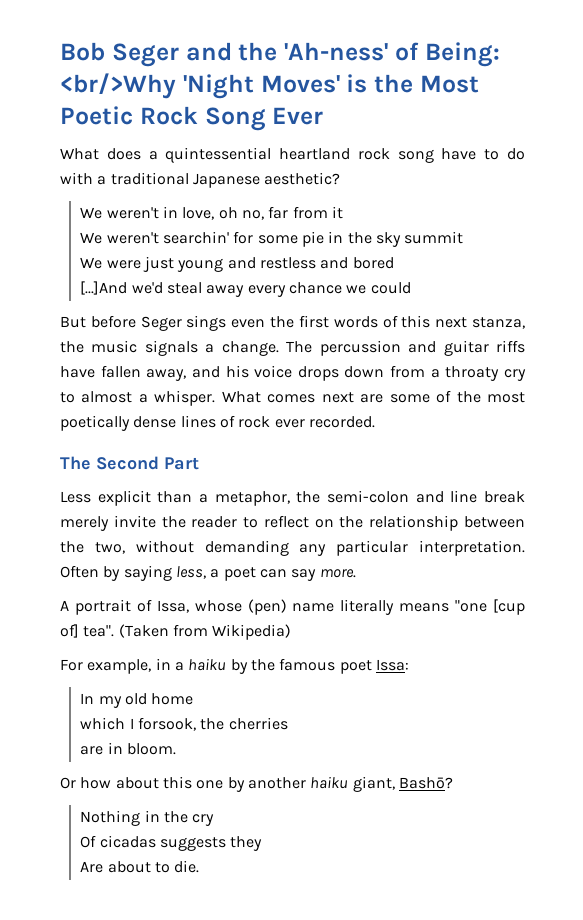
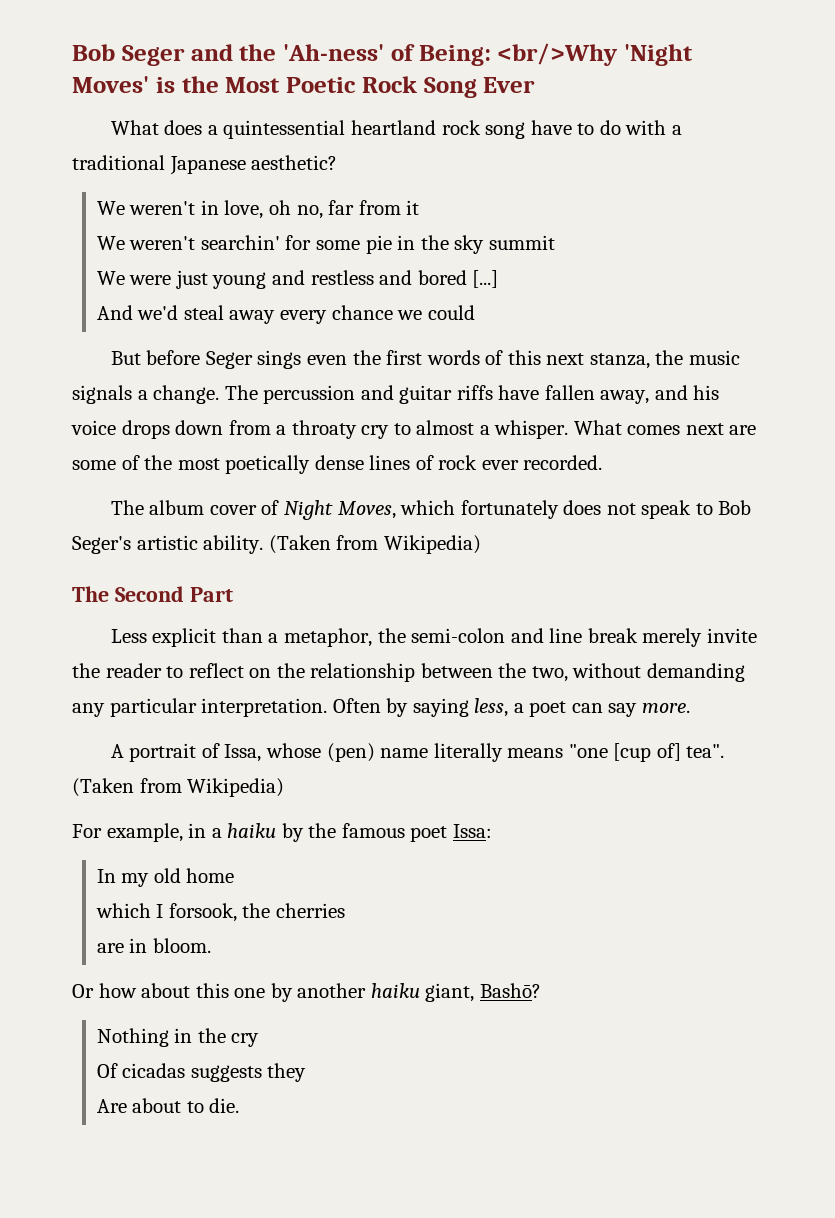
[80,281,128,295] // [...]And -> [472,270,499,288] [96,305,133,320] [...] // And
(375, 422) none -> [110,500,752,520] [72,535,481,554] // The album cover of Night Moves, which fortunately does not speak to Bob Seger's artistic ability. (Taken from Wikipedia)

